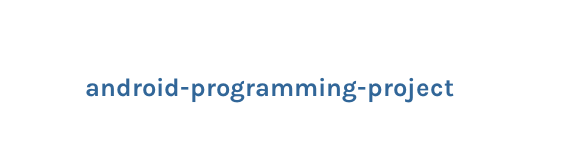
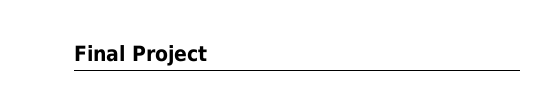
[85,77,454,103] android-programming-project -> [74,45,207,66] Final Project

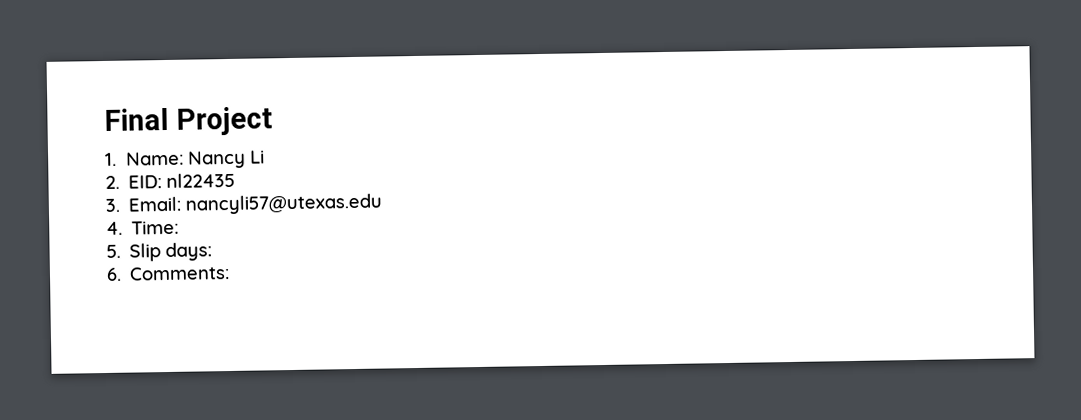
(207, 55) none -> [105,150,266,169] [105,172,236,189] [105,193,384,215] [106,220,180,235] [106,242,213,262] [106,265,231,281] // 1. Name: Nancy Li // 2. EID: nl22435 // 3. Email: nancyli57@utexas.edu // 4. Time: // 5. Slip days: // 6. Comments:

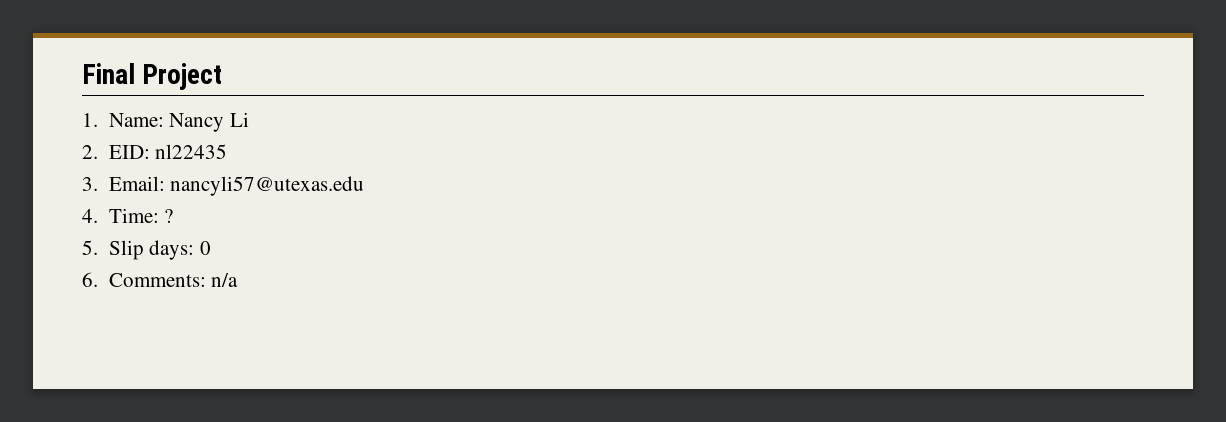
(180, 227) none -> [164,209,174,223] ?
(213, 252) none -> [199,241,211,255] 0
(231, 273) none -> [211,273,239,287] n/a

